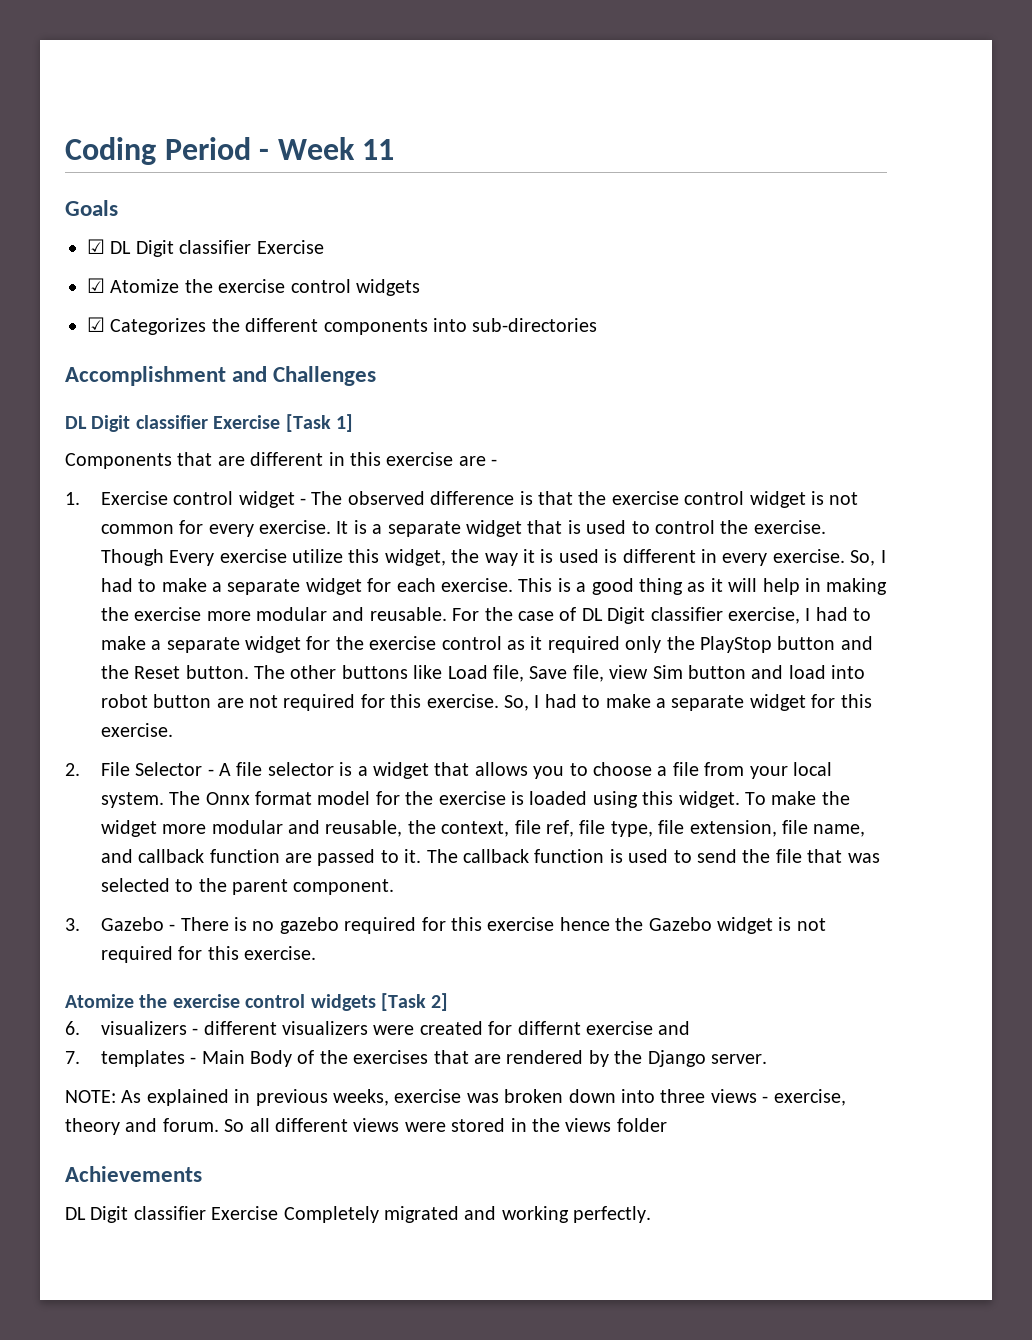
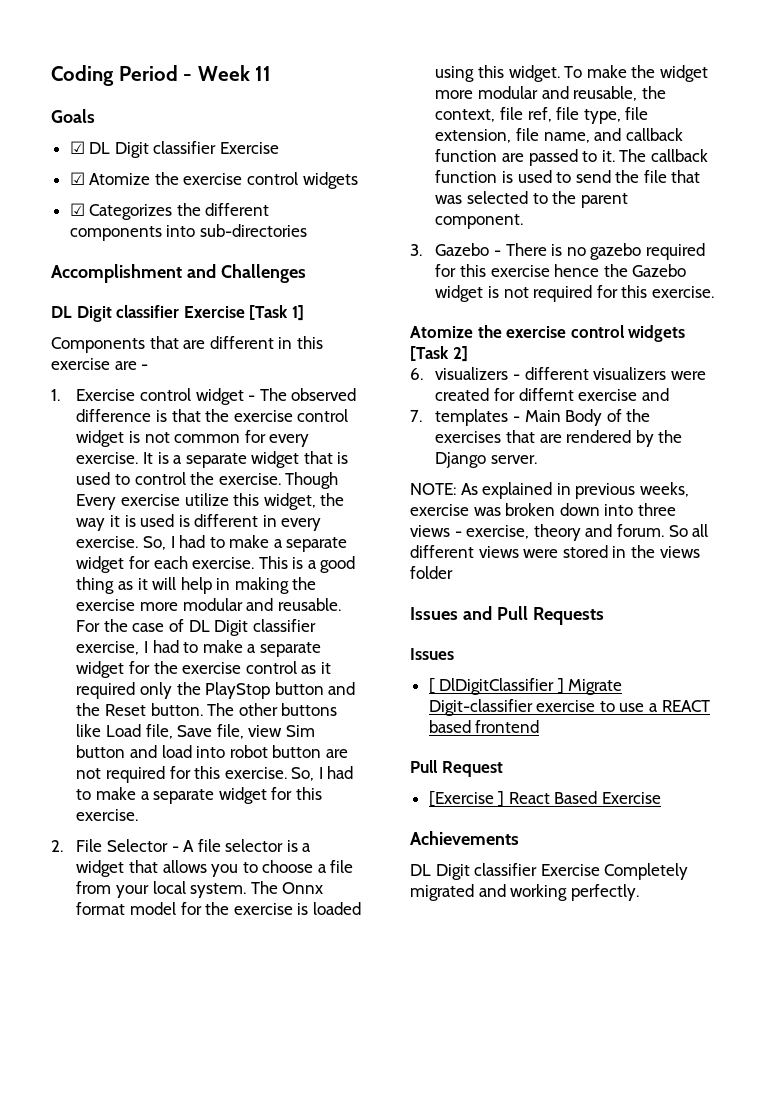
(667, 1125) none -> [410,606,604,625] [410,648,454,660] [428,678,623,695] [428,699,710,716] [428,720,540,733] [410,760,503,777] [428,791,662,807] // Issues and Pull Requests // Issues // [ DlDigitClassifier ] Migrate Digit-classifier exercise to use a REACT based frontend // Pull Request // [Exercise ] React Based Exercise

